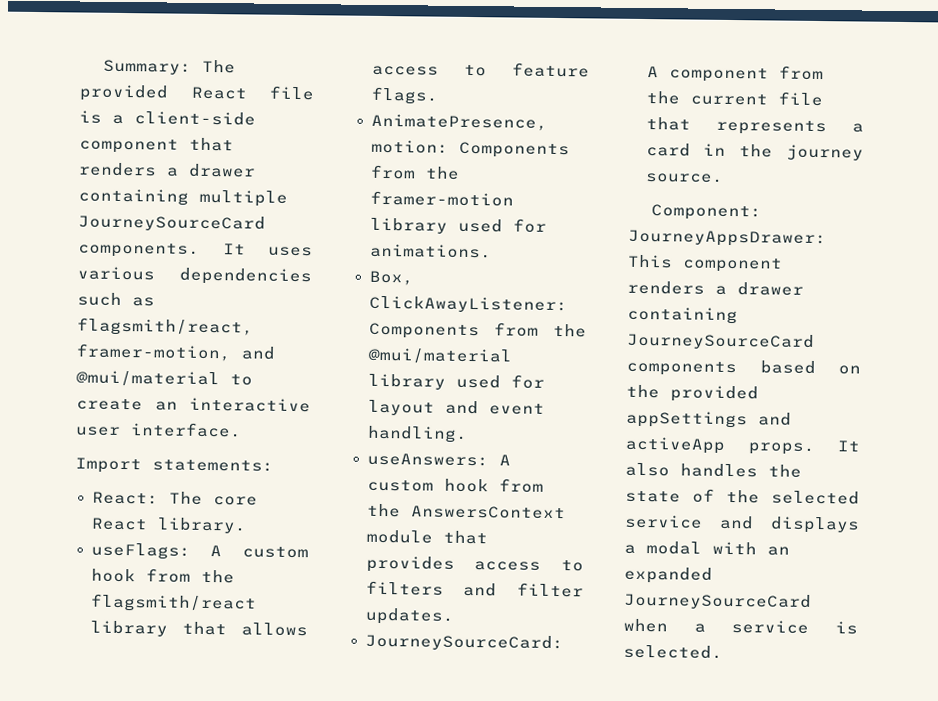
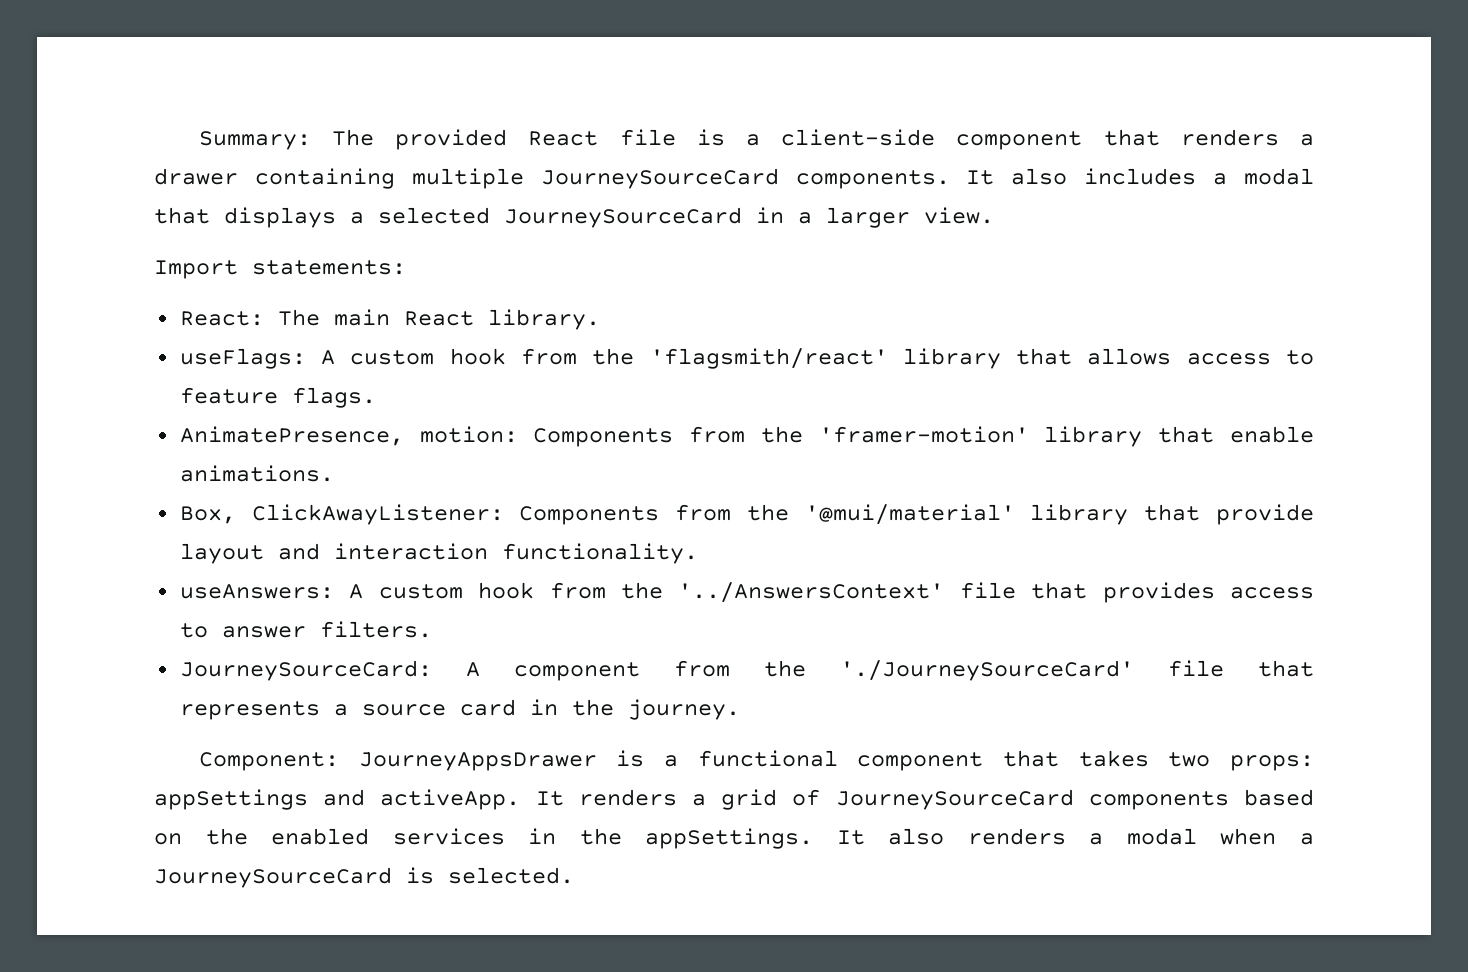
[268,246,313,257] [77,266,312,286] [77,292,155,307] [77,317,254,337] [76,343,276,362] [76,370,253,388] [76,397,311,413] [75,422,242,438] uses various dependencies such as flagsmith/react, framer-motion, and @mui/material to create an interactive user interface. -> [1011,168,1315,185] [154,207,994,228] also includes a modal that displays a selected JourneySourceCard in a larger view.
[212,496,258,506] core -> [333,309,390,326] main
[89,593,257,613] flagsmith/react -> [649,348,888,369] 'flagsmith/react'
[369,190,514,207] [369,217,547,234] framer-motion library used for -> [818,426,1314,447] 'framer-motion' library that enable
[367,347,513,365] [367,373,545,390] [367,399,545,416] [366,425,468,443] @mui/material library used for layout and event handling. -> [804,504,1314,525] [179,543,698,564] '@mui/material' library that provide layout and interaction functionality.
[410,505,566,520] [365,529,433,544] AnswersContext module -> [678,582,1016,603] '../AnswersContext' file
[365,580,584,598] [364,607,455,625] filters and filter updates. -> [221,621,432,638] answer filters.
[689,93,768,106] current -> [839,660,1134,681] './JourneySourceCard'
(864, 128) none -> [361,704,446,716] source
[786,144,864,161] [644,173,724,183] journey source. -> [627,699,740,720] journey.
[628,229,827,248] [627,254,783,273] [627,280,804,296] [627,306,738,325] JourneyAppsDrawer: This component renders a drawer containing -> [358,750,1314,771] [154,789,821,810] JourneyAppsDrawer is a functional component that takes two props: appSettings and activeApp. It renders a grid of
[670,385,759,403] [626,410,792,429] [625,436,860,455] [625,462,802,478] [625,488,860,505] [624,514,860,534] [624,541,790,556] [624,566,713,584] [624,592,812,610] provided appSettings and activeApp props. It also handles the state of the selected service and displays a modal with an expanded JourneySourceCard -> [271,828,1197,849] enabled services in the appSettings. It also renders a modal
[731,620,810,634] service -> [154,867,392,888] JourneySourceCard

